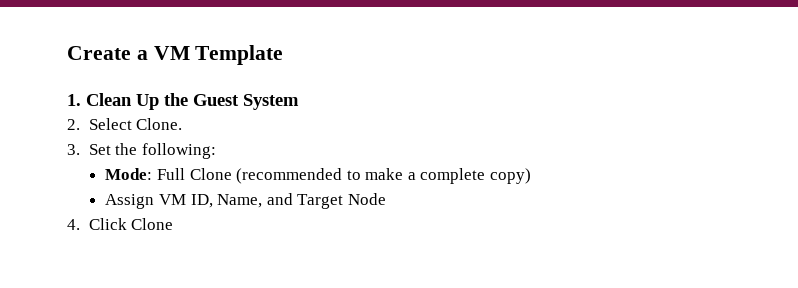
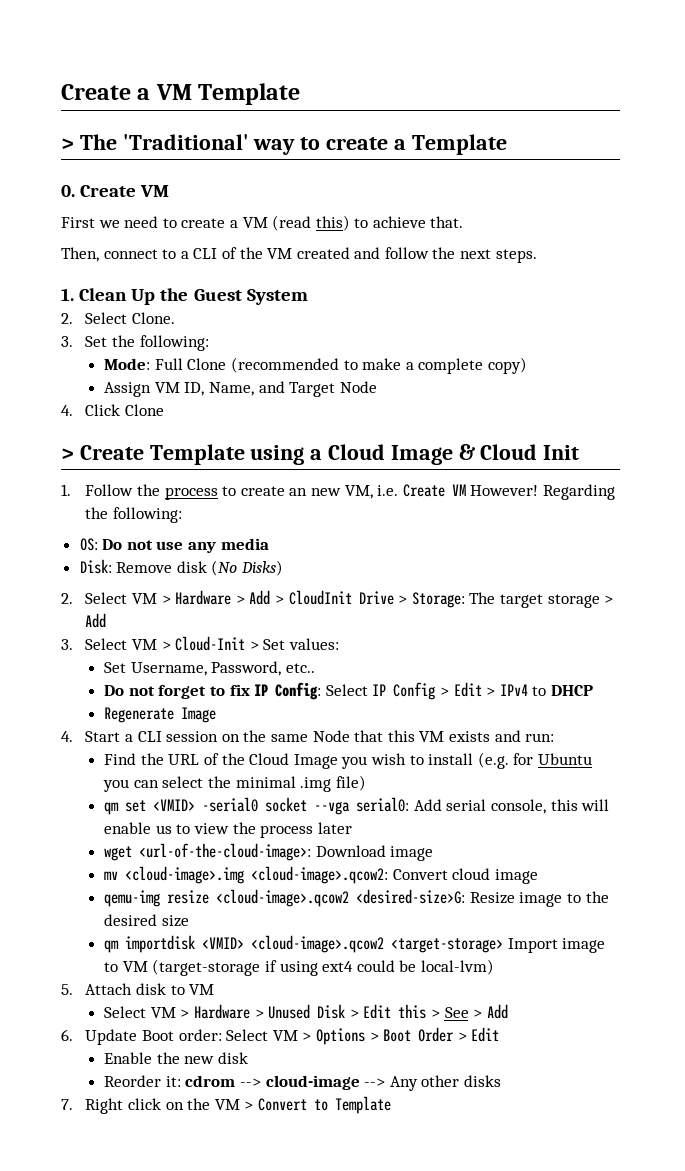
(284, 55) none -> [61,134,507,155] [61,185,170,197] [61,215,464,231] [61,247,537,263] // > The 'Traditional' way to create a Template // 0. Create VM // First we need to create a VM (read this) to achieve that. // Then, connect to a CLI of the VM created and follow the next steps.
(174, 224) none -> [61,444,580,465] [61,484,615,500] [85,507,183,523] [79,538,269,553] [79,559,284,576] [61,590,614,608] [85,613,107,628] [61,636,340,651] [104,661,315,676] [104,682,593,700] [104,707,217,723] [61,730,555,742] [104,752,592,769] [103,775,366,792] [104,797,610,815] [104,822,352,838] [104,843,434,861] [104,866,538,884] [104,889,609,907] [104,914,189,927] [104,935,606,953] [104,959,494,976] [61,983,215,995] [104,1004,508,1019] [61,1027,500,1045] [104,1052,248,1064] [104,1075,501,1091] [61,1096,392,1114] // > Create Template using a Cloud Image & Cloud Init // 1. Follow the process to create an new VM, i.e. Create VM However! Regarding the following: // OS: Do not use any media // Disk: Remove disk (No Disks) // 2. Select VM > Hardware > Add > CloudInit Drive > Storage: The target storage > Add // 3. Select VM > Cloud-Init > Set values: // Set Username, Password, etc.. // Do not forget to fix IP Config: Select IP Config > Edit > IPv4 to DHCP // Regenerate Image // 4. Start a CLI session on the same Node that this VM exists and run: // Find the URL of the Cloud Image you wish to install (e.g. for Ubuntu you can select the minimal .img file) // qm set <VMID> -serial0 socket --vga serial0: Add serial console, this will enable us to view the process later // wget <url-of-the-cloud-image>: Download image // mv <cloud-image>.img <cloud-image>.qcow2: Convert cloud image // qemu-img resize <cloud-image>.qcow2 <desired-size>G: Resize image to the desired size // qm importdisk <VMID> <cloud-image>.qcow2 <target-storage> Import image to VM (target-storage if using ext4 could be local-lvm) // 5. Attach disk to VM // Select VM > Hardware > Unused Disk > Edit this > See > Add // 6. Update Boot order: Select VM > Options > Boot Order > Edit // Enable the new disk // Reorder it: cdrom --> cloud-image --> Any other disks // 7. Right click on the VM > Convert to Template

